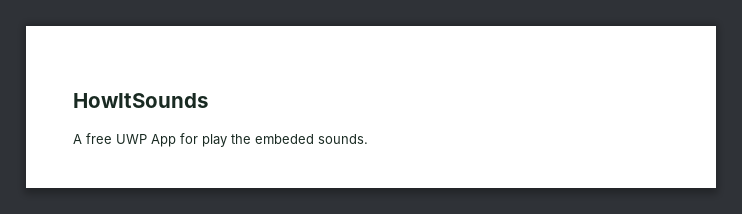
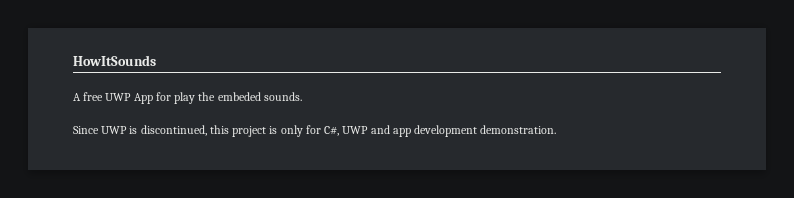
(368, 139) none -> [73,125,557,137] // Since UWP is discontinued, this project is only for C#, UWP and app development demonstration.

